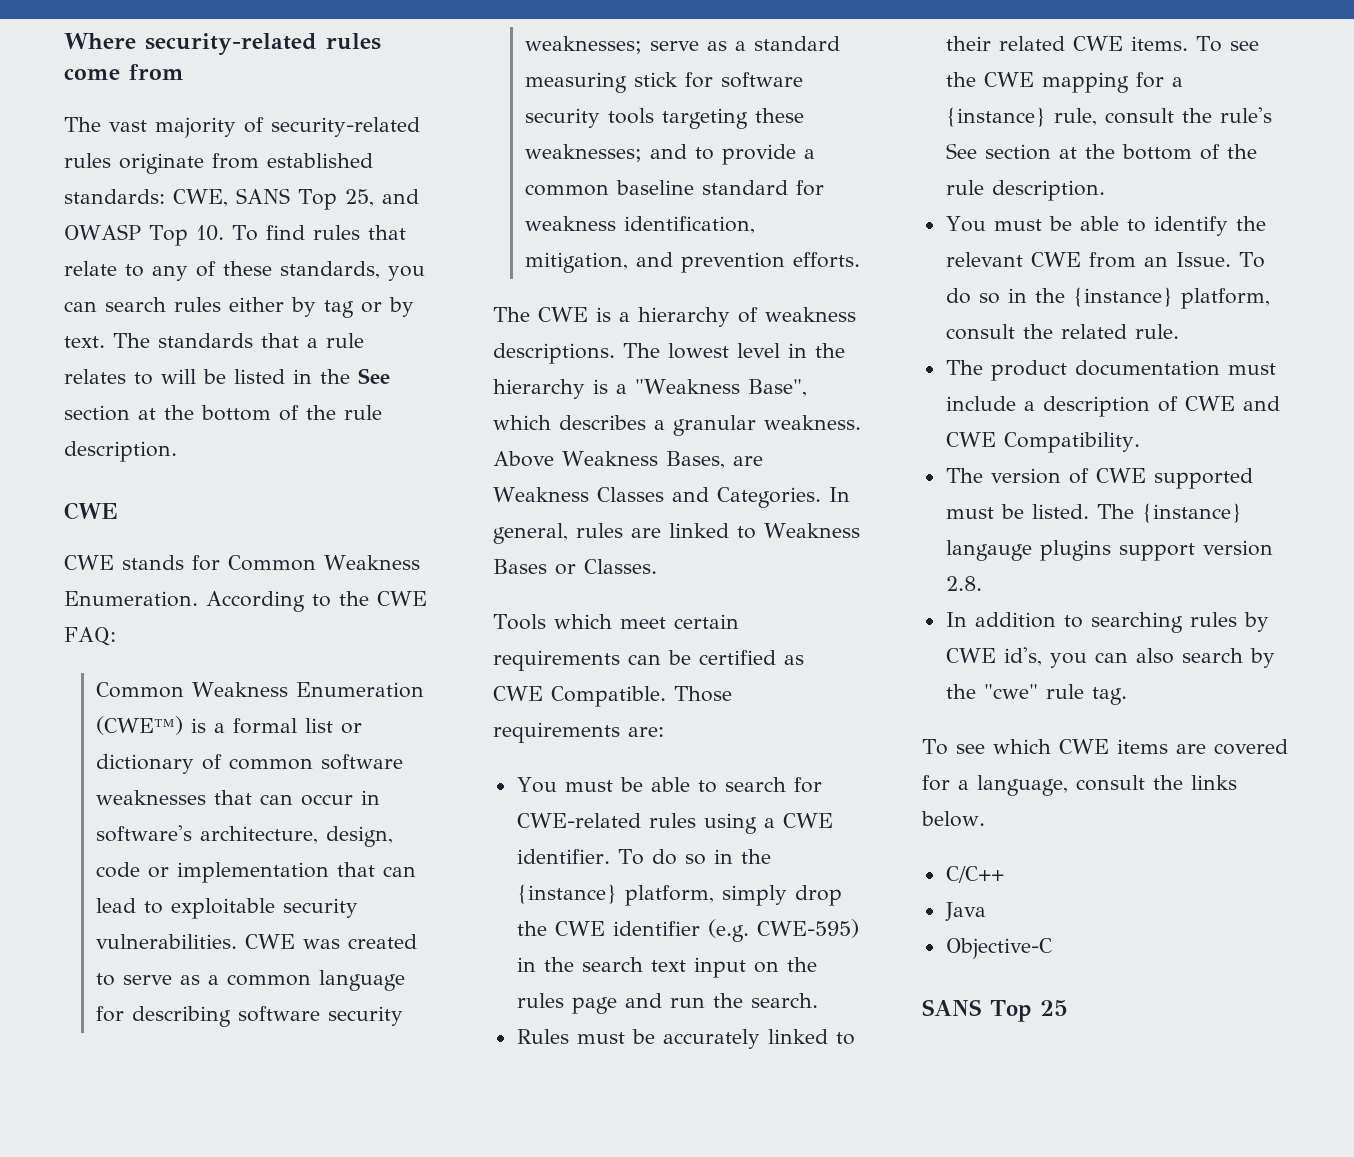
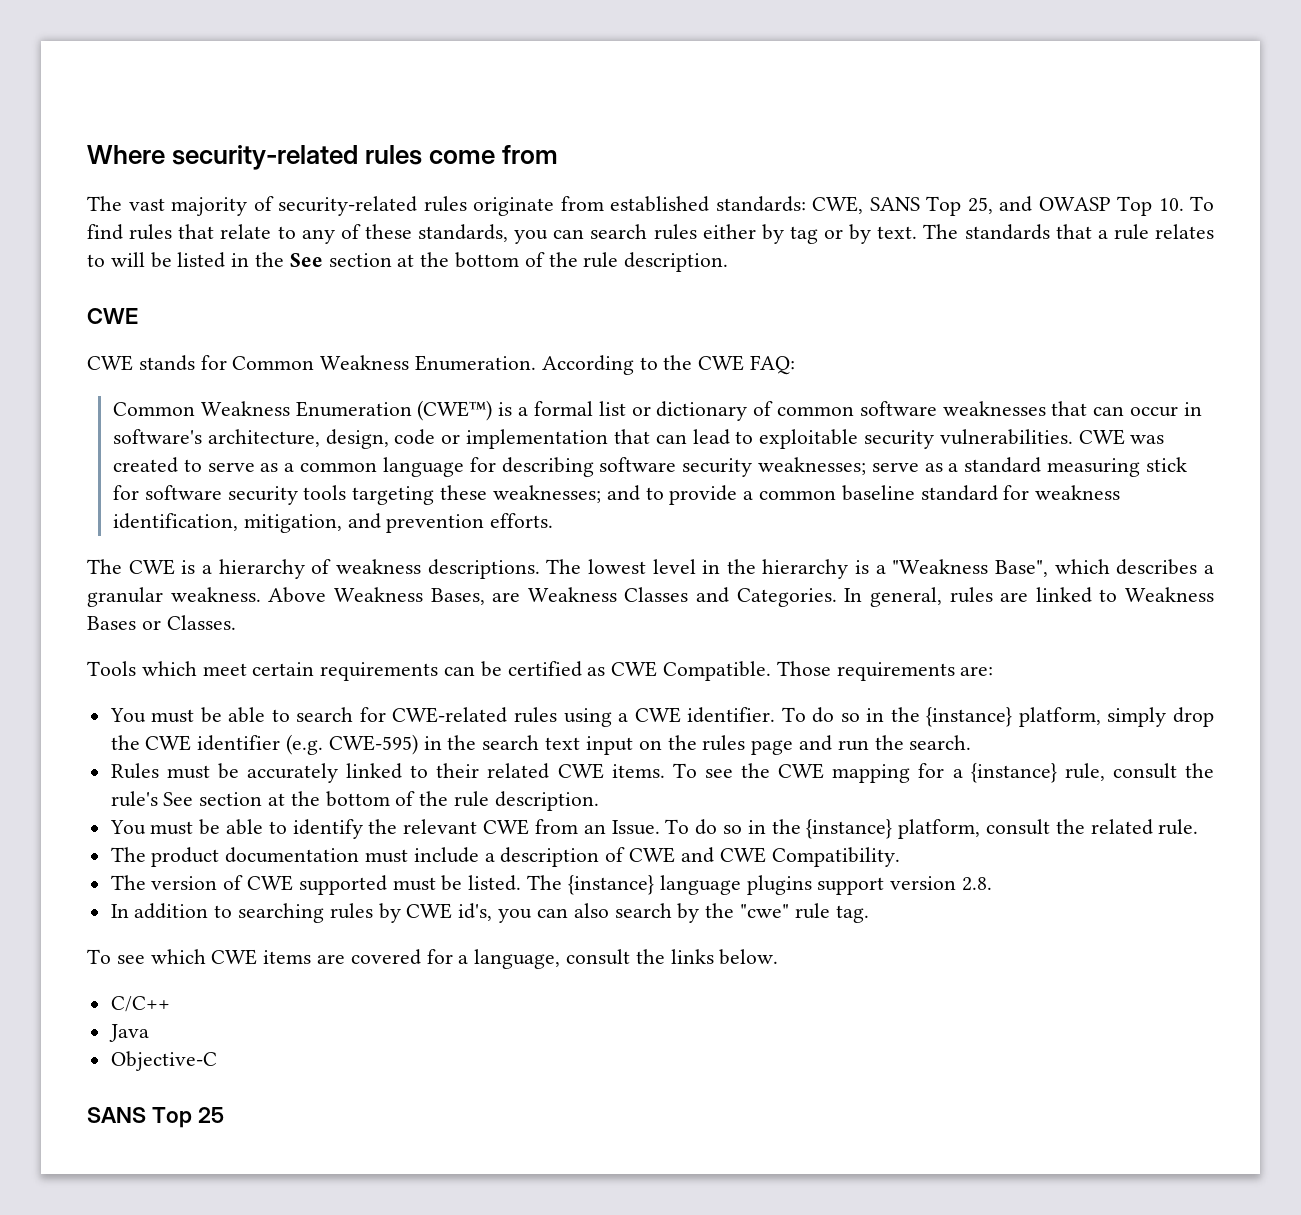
[945,540,1032,561] langauge -> [659,875,741,895] language

